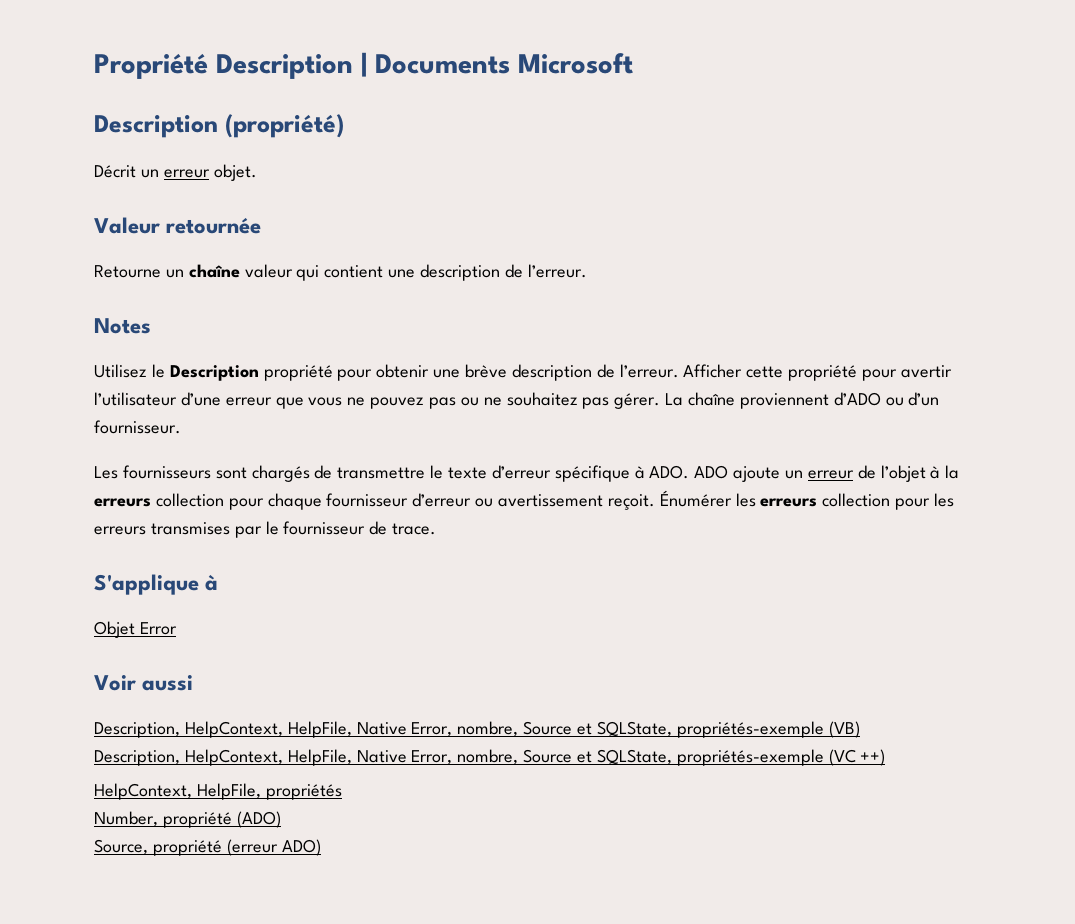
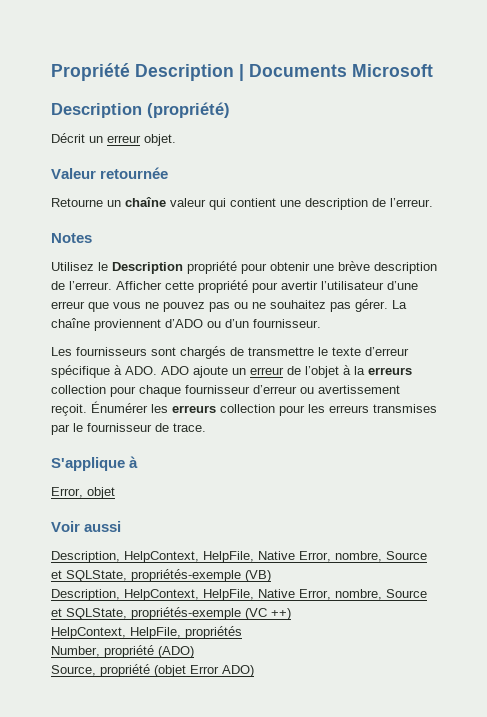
[94,621,177,638] Objet Error -> [51,487,115,499] Error, objet
[226,839,278,856] (erreur -> [154,665,219,677] (objet Error

